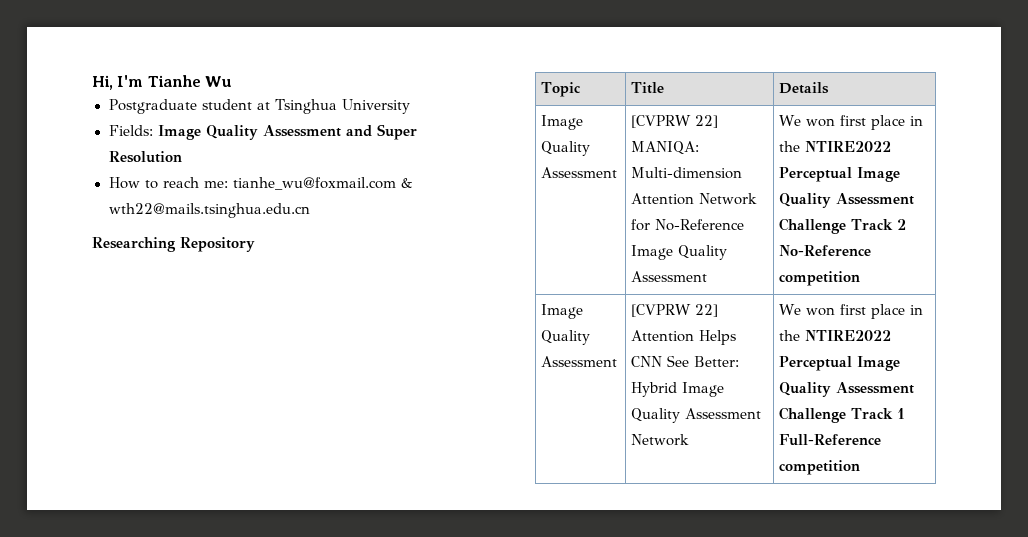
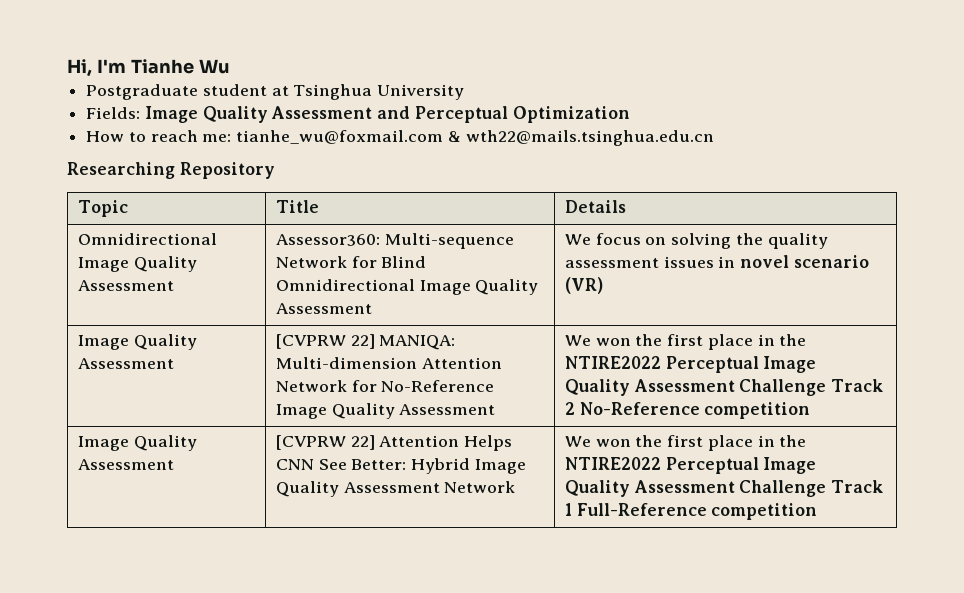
[376,124,417,140] [108,151,182,163] Super Resolution -> [414,106,630,123] Perceptual Optimization
(830, 88) none -> [77,233,217,245] [77,256,197,272] [77,280,174,291] [275,233,514,249] [275,256,427,268] [275,279,539,295] [275,303,372,314] [564,233,828,249] [564,255,869,268] [564,277,603,294] // Omnidirectional Image Quality Assessment | Assessor360: Multi-sequence Network for Blind Omnidirectional Image Quality Assessment | We focus on solving the quality assessment issues in novel scenario (VR)
(836, 122) none -> [635,334,663,346] the
(836, 311) none -> [635,435,663,447] the

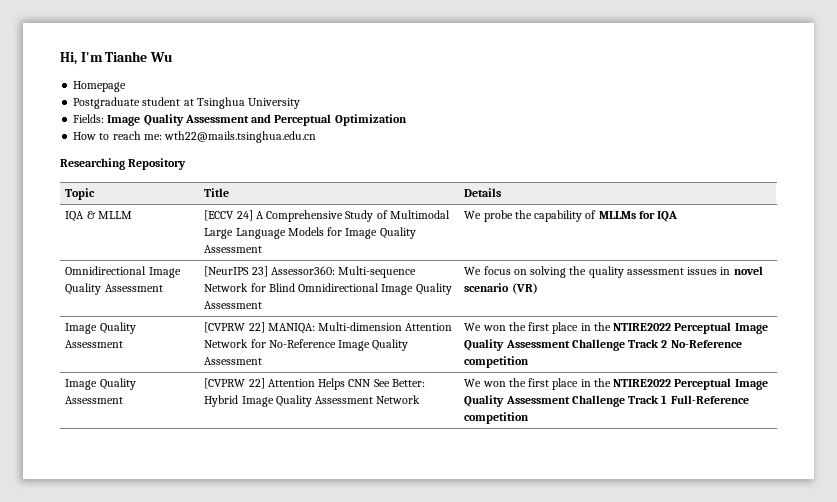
(230, 66) none -> [73,81,127,92] // Homepage
[236,130,461,144] tianhe_wu@foxmail.com & -> (162, 137) none
[77,233,217,245] [77,256,197,272] [77,280,174,291] // Omnidirectional Image Quality Assessment | -> [65,211,132,222] [204,210,450,222] [204,227,416,239] [204,245,263,253] [464,210,678,222] [65,266,181,278] [65,283,163,295] [204,266,268,277] // IQA & MLLM | [ECCV 24] A Comprehensive Study of Multimodal Large Language Models for Image Quality Assessment | We probe the capability of MLLMs for IQA // Omnidirectional Image Quality Assessment | [NeurIPS 23]

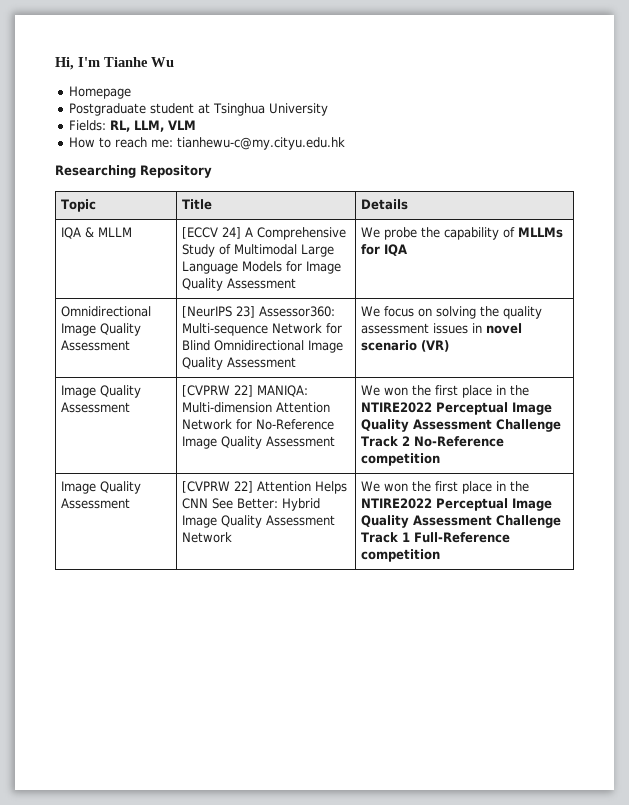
[107,114,407,126] Image Quality Assessment and Perceptual Optimization -> [109,120,196,132] RL, LLM, VLM
[164,131,317,143] wth22@mails.tsinghua.edu.cn -> [176,137,345,150] tianhewu-c@my.cityu.edu.hk

